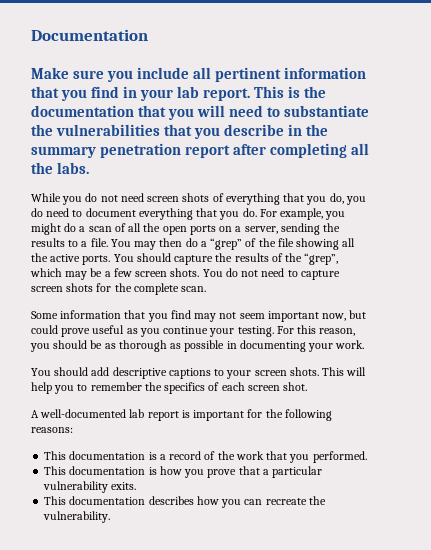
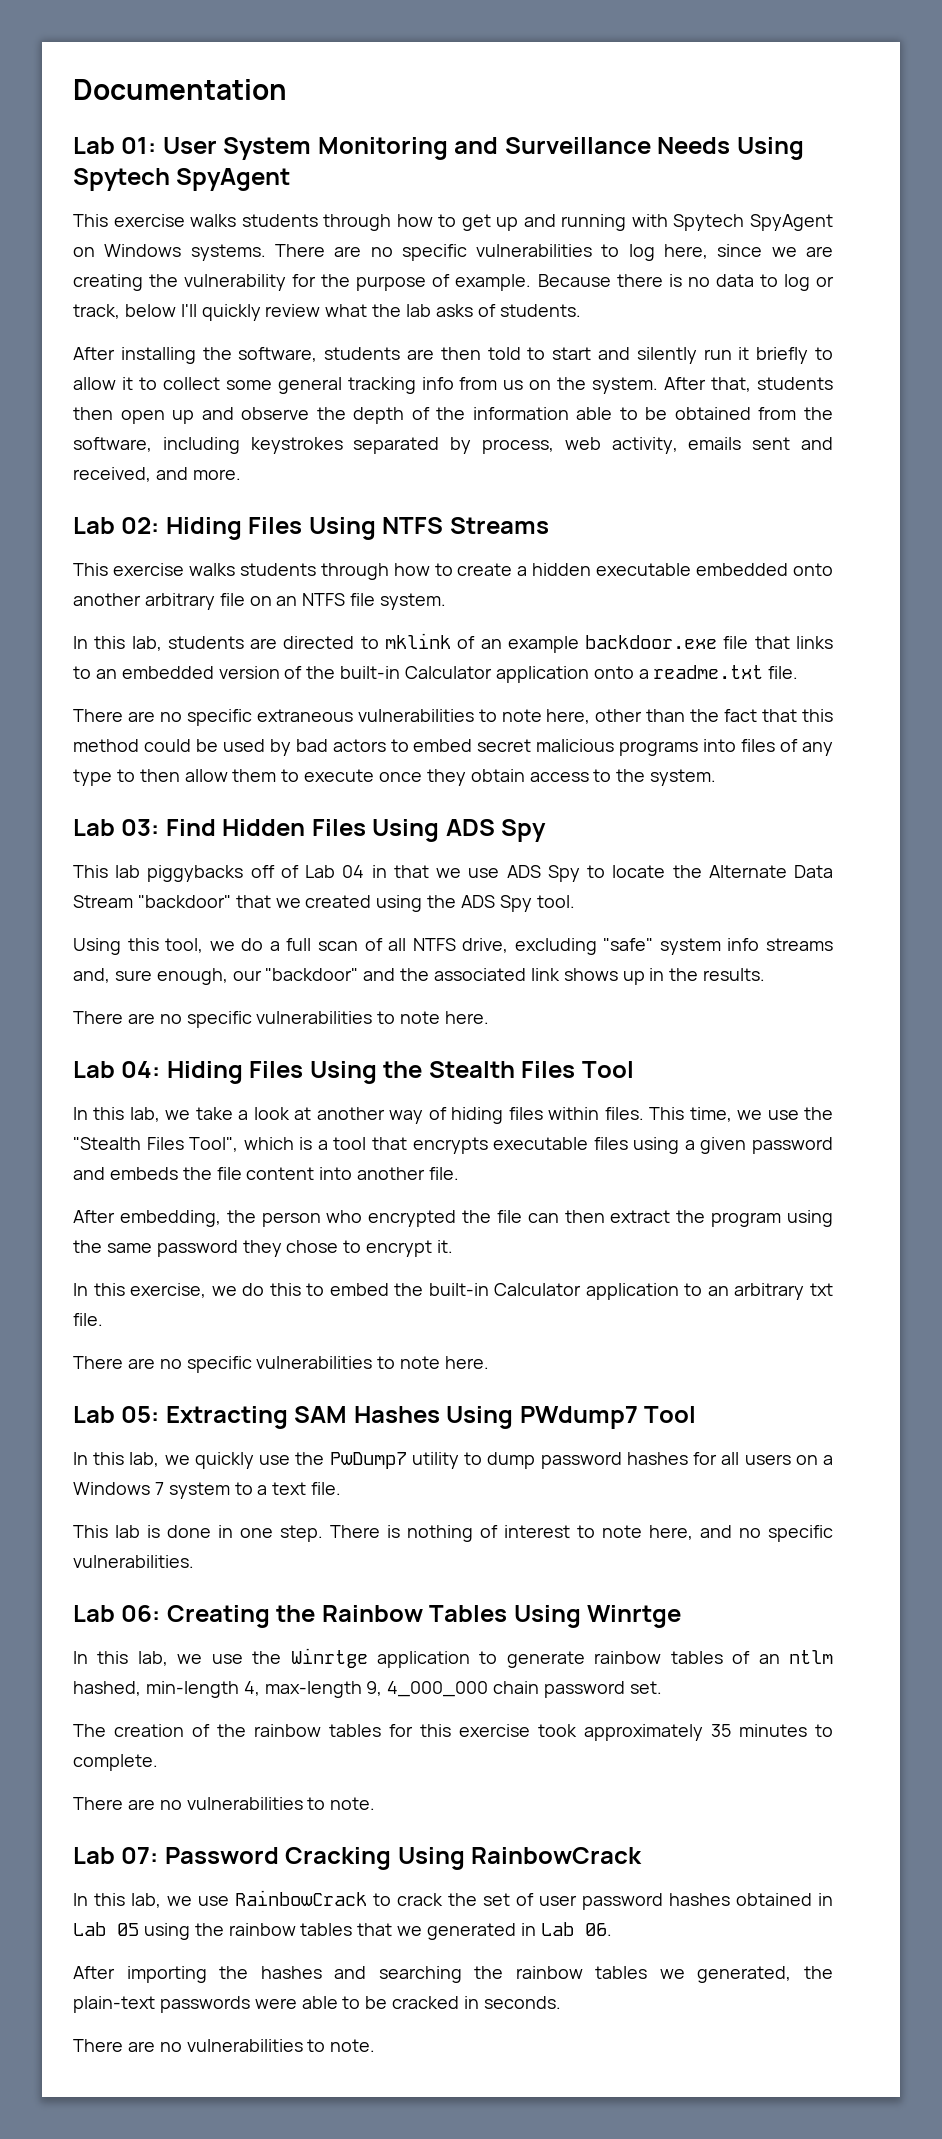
[31,67,367,82] [31,86,327,101] [31,105,370,120] [31,124,329,139] [31,143,370,158] [31,162,90,174] [31,193,366,205] [31,208,346,220] [31,223,86,235] Make sure you include all pertinent information that you find in your lab report. This is the documentation that you will need to substantiate the vulnerabilities that you describe in the summary penetration report after completing all the labs. // While you do not need screen shots of everything that you do, you do need to document everything that you do. For example, you might do a -> [73,137,804,160] [73,168,291,191] [73,214,834,231] [73,244,833,261] [73,274,835,291] [73,304,581,321] [73,347,833,364] [73,377,833,394] [73,407,833,424] [73,437,833,454] [73,467,241,482] [73,517,549,540] [73,563,834,580] [73,593,447,610] [73,633,834,653] [73,665,799,683] [73,709,834,726] [73,739,833,756] [73,769,717,786] [73,819,547,842] [73,865,834,882] [73,895,575,912] [73,938,312,955] Lab 01: User System Monitoring and Surveillance Needs Using Spytech SpyAgent // This exercise walks students through how to get up and running with Spytech SpyAgent on Windows systems. There are no specific vulnerabilities to log here, since we are creating the vulnerability for the purpose of example. Because there is no data to log or track, below I'll quickly review what the lab asks of students. // After installing the software, students are then told to start and silently run it briefly to allow it to collect some general tracking info from us on the system. After that, students then open up and observe the depth of the information able to be obtained from the software, including keystrokes separated by process, web activity, emails sent and received, and more. // Lab 02: Hiding Files Using NTFS Streams // This exercise walks students through how to create a hidden executable embedded onto another arbitrary file on an NTFS file system. // In this lab, students are directed to mklink of an example backdoor.exe file that links to an embedded version of the built-in Calculator application onto a readme.txt file. // There are no specific extraneous vulnerabilities to note here, other than the fact that this method could be used by bad actors to embed secret malicious programs into files of any type to then allow them to execute once they obtain access to the system. // Lab 03: Find Hidden Files Using ADS Spy // This lab piggybacks off of Lab 04 in that we use ADS Spy to locate the Alternate Data Stream "backdoor" that we created using the ADS Spy tool. // Using this tool, we do a full
[143,223,341,235] [31,238,65,247] the open ports on a server, sending the results -> [412,938,833,955] [73,968,766,985] [73,1011,490,1028] [73,1061,634,1084] [73,1107,834,1124] [73,1137,833,1154] [73,1167,460,1180] [73,1210,833,1227] [73,1240,454,1257] [73,1283,833,1300] [73,1313,103,1326] [73,1356,490,1373] [73,1406,697,1429] [73,1452,834,1469] [73,1482,230,1499] NTFS drive, excluding "safe" system info streams and, sure enough, our "backdoor" and the associated link shows up in the results. // There are no specific vulnerabilities to note here. // Lab 04: Hiding Files Using the Stealth Files Tool // In this lab, we take a look at another way of hiding files within files. This time, we use the "Stealth Files Tool", which is a tool that encrypts executable files using a given password and embeds the file content into another file. // After embedding, the person who encrypted the file can then extract the program using the same password they chose to encrypt it. // In this exercise, we do this to embed the built-in Calculator application to an arbitrary txt file. // There are no specific vulnerabilities to note here. // Lab 05: Extracting SAM Hashes Using PWdump7 Tool // In this lab, we quickly use the PwDump7 utility to dump password hashes for all users on a Windows 7 system
[90,238,356,250] [31,253,339,265] [30,268,340,280] [31,283,207,295] [31,310,367,322] [31,325,356,337] [30,340,365,352] [31,367,367,379] [31,382,308,394] [31,409,332,421] [31,427,73,433] [44,451,367,463] [44,466,323,478] [43,481,137,493] [44,496,326,508] [43,511,111,523] file. You may then do a “grep” of the file showing all the active ports. You should capture the results of the “grep”, which may be a few screen shots. You do not need to capture screen shots for the complete scan. // Some information that you find may not seem important now, but could prove useful as you continue your testing. For this reason, you should be as thorough as possible in documenting your work. // You should add descriptive captions to your screen shots. This will help you to remember the specifics of each screen shot. // A well-documented lab report is important for the following reasons: // This documentation is a record of the work that you performed. // This documentation is how you prove that a particular vulnerability exits. // This documentation describes how you can recreate the vulnerability. -> [272,1482,342,1495] [73,1525,833,1542] [73,1555,194,1568] [73,1605,682,1628] [73,1648,834,1668] [73,1681,662,1698] [73,1724,833,1741] [73,1754,158,1771] [73,1797,376,1810] [73,1847,643,1870] [73,1890,833,1910] [73,1922,612,1940] [73,1966,833,1983] [73,1996,561,2013] [73,2039,376,2052] text file. // This lab is done in one step. There is nothing of interest to note here, and no specific vulnerabilities. // Lab 06: Creating the Rainbow Tables Using Winrtge // In this lab, we use the Winrtge application to generate rainbow tables of an ntlm hashed, min-length 4, max-length 9, 4_000_000 chain password set. // The creation of the rainbow tables for this exercise took approximately 35 minutes to complete. // There are no vulnerabilities to note. // Lab 07: Password Cracking Using RainbowCrack // In this lab, we use RainbowCrack to crack the set of user password hashes obtained in Lab 05 using the rainbow tables that we generated in Lab 06. // After importing the hashes and searching the rainbow tables we generated, the plain-text passwords were able to be cracked in seconds. // There are no vulnerabilities to note.

